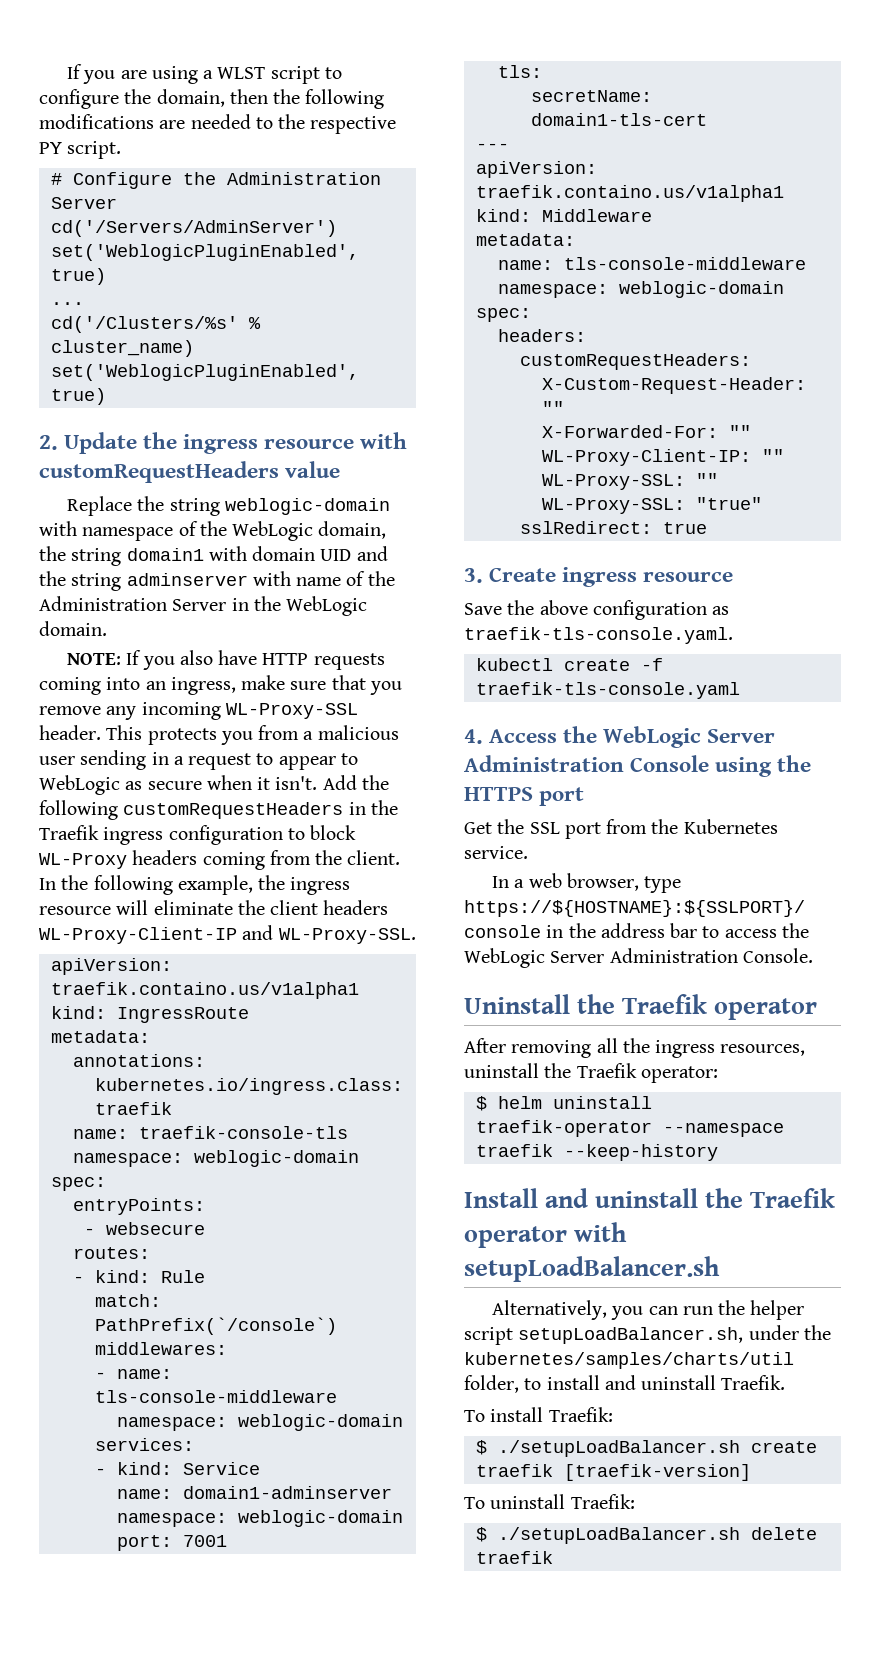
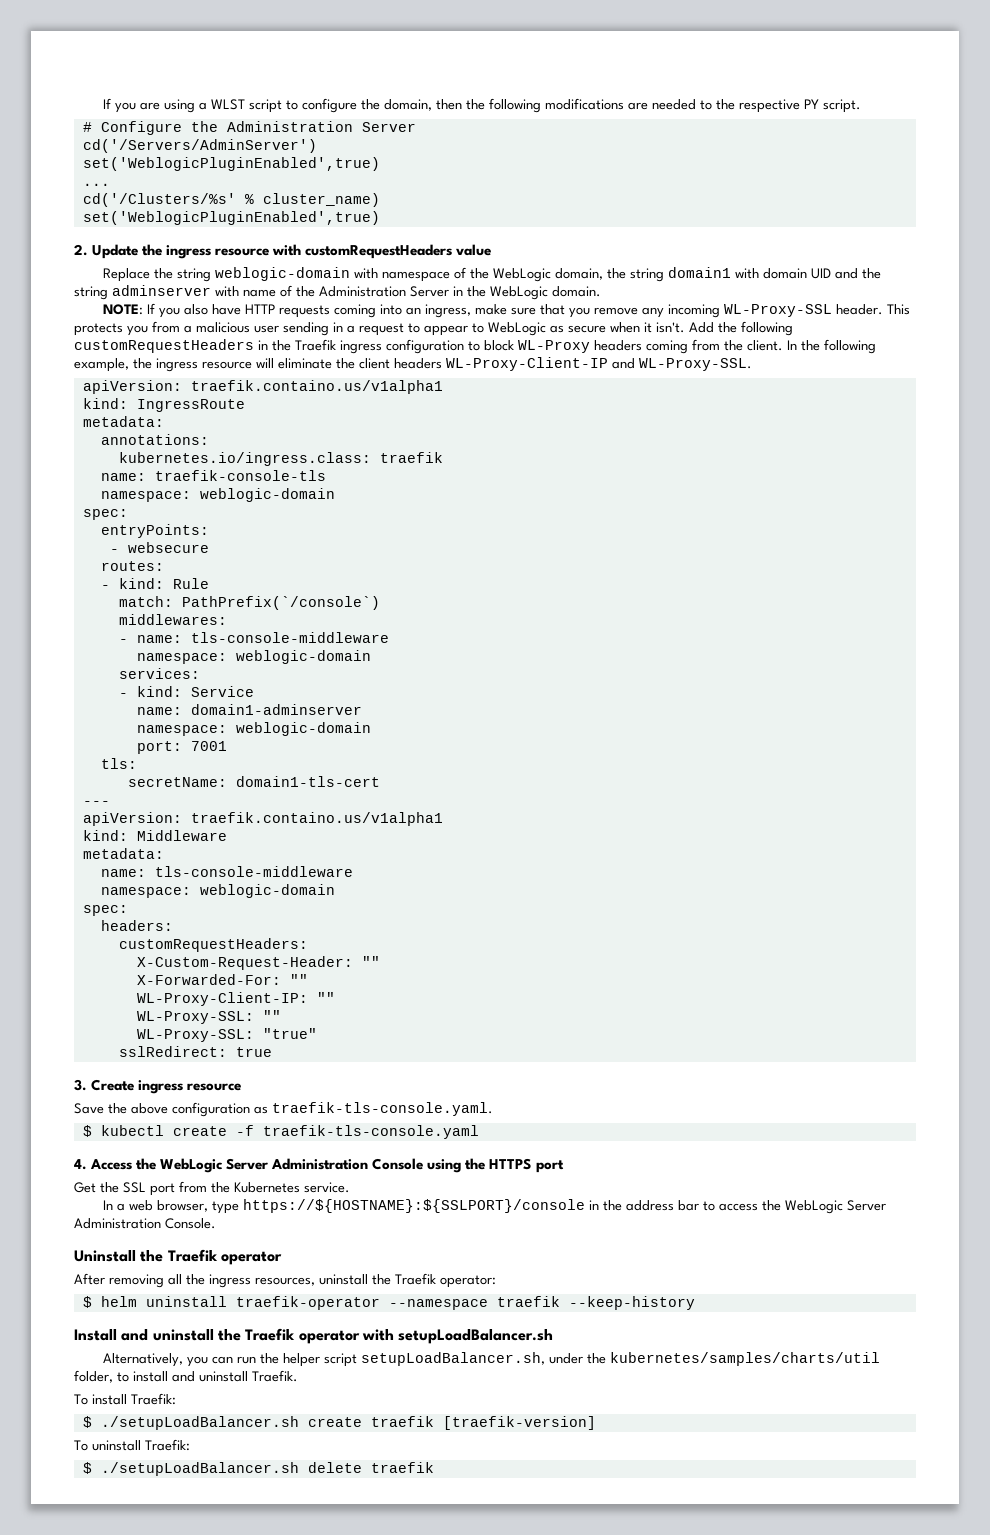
(733, 635) none -> [82,1125,92,1137] $

